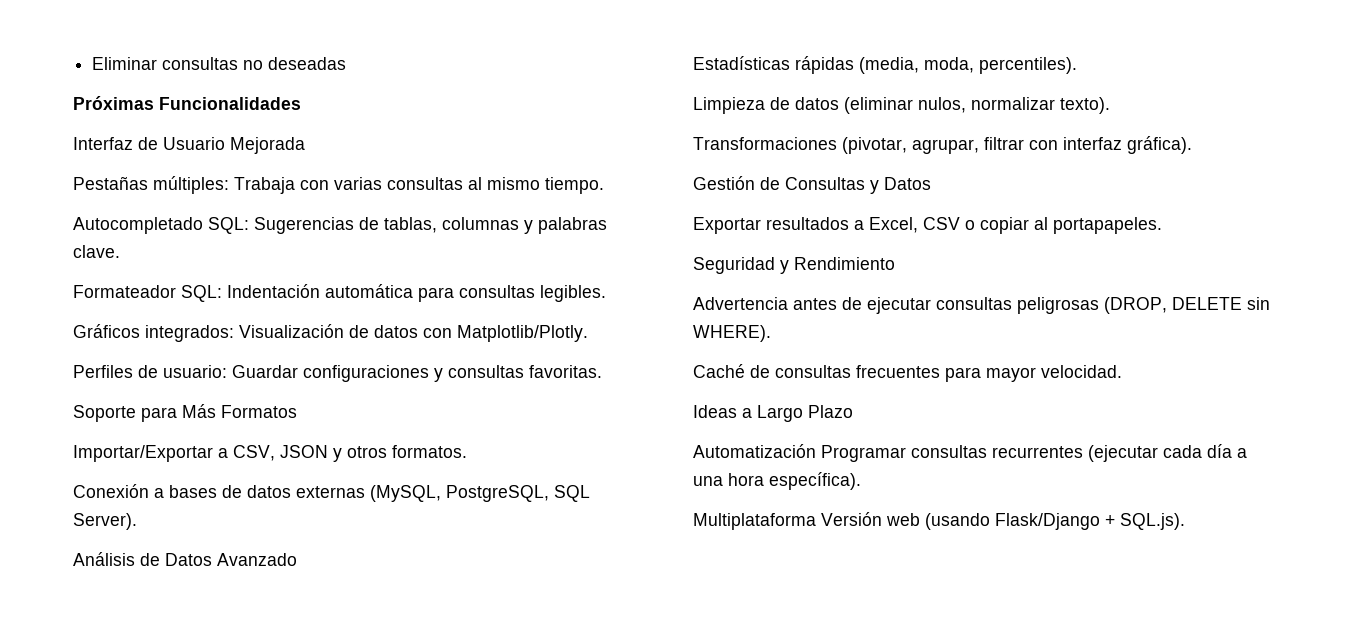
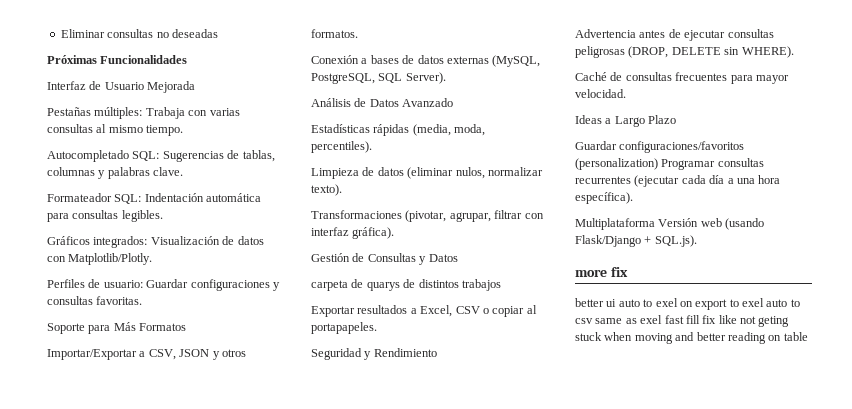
(931, 183) none -> [311,279,501,291] // carpeta de quarys de distintos trabajos
[693,444,816,458] Automatización -> [575,141,745,153] [575,158,658,170] Guardar configuraciones/favoritos (personalization)
(1185, 521) none -> [575,267,628,277] [575,298,800,310] [575,315,790,327] [575,332,808,344] // more fix // better ui auto to exel on export to exel auto to csv same as exel fast fill fix like not geting stuck when moving and better reading on table

